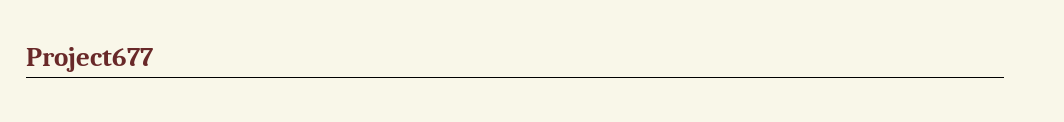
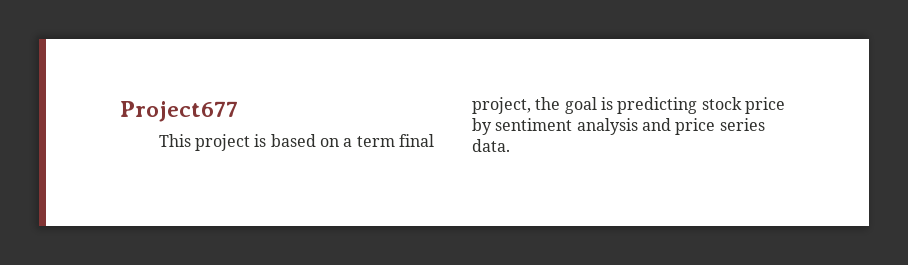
(154, 59) none -> [158,134,435,151] [472,97,785,114] [472,118,765,135] [472,139,510,152] // This project is based on a term final project, the goal is predicting stock price by sentiment analysis and price series data.

